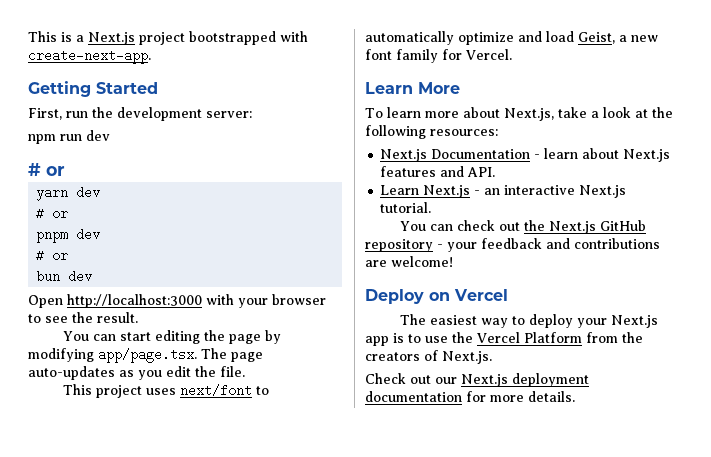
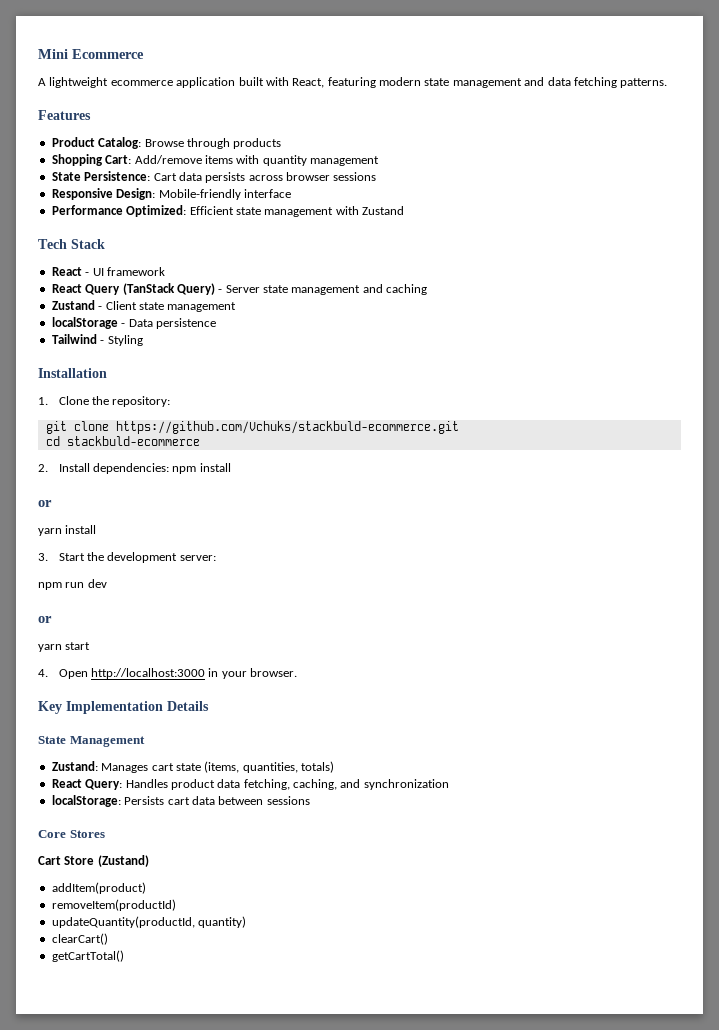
[28,31,308,45] [28,49,151,64] [28,81,158,97] [28,108,88,120] This is a Next.js project bootstrapped with create-next-app. // Getting Started // First, run -> [38,49,144,59] [38,77,668,88] [38,110,91,120] [51,137,282,149] [51,154,379,166] [51,171,377,183] [51,188,291,200] [51,205,404,217] [38,239,105,249] [51,267,165,276] [51,283,428,295] [51,300,237,312] [51,317,216,329] [51,334,143,346] [38,368,107,378] [38,396,171,407] [45,421,459,434] [45,436,200,446] [38,463,231,474] [38,500,52,507] [38,525,97,536] [38,553,85,561] Mini Ecommerce // A lightweight ecommerce application built with React, featuring modern state management and data fetching patterns. // Features // Product Catalog: Browse through products // Shopping Cart: Add/remove items with quantity management // State Persistence: Cart data persists across browser sessions // Responsive Design: Mobile-friendly interface // Performance Optimized: Efficient state management with Zustand // Tech Stack // React - UI framework // React Query (TanStack Query) - Server state management and caching // Zustand - Client state management // localStorage - Data persistence // Tailwind - Styling // Installation // 1. Clone the repository: // git clone https://github.com/Vchuks/stackbuld-ecommerce.git // cd stackbuld-ecommerce // 2. Install dependencies: npm install // or // yarn install // 3. Start
[28,163,65,176] [36,186,101,201] [36,207,69,220] [36,228,101,243] [36,249,69,262] [36,270,93,283] [28,294,326,308] [28,312,138,323] [63,330,282,344] [28,348,263,363] [28,366,245,380] [63,384,270,398] [365,31,658,45] [365,49,512,63] [365,82,460,94] [365,107,673,121] [365,125,498,139] [380,148,671,162] [380,166,496,177] [380,185,627,198] [380,202,432,213] [400,220,647,234] [365,238,660,252] [365,256,453,267] [365,289,508,304] [400,314,659,328] [365,332,643,346] [365,350,492,364] [365,373,589,387] [365,391,575,402] # or // yarn dev // # or // pnpm dev // # or // bun dev // Open http://localhost:3000 with your browser to see the result. // You can start editing the page by modifying app/page.tsx. The page auto-updates as you edit the file. // This project uses next/font to automatically optimize and load Geist, a new font family for Vercel. // Learn More // To learn more about Next.js, take a look at the following resources: // Next.js Documentation - learn about Next.js features and API. // Learn Next.js - an interactive Next.js tutorial. // You can check out the Next.js GitHub repository - your feedback and contributions are welcome! // Deploy on Vercel // The easiest way to deploy your Next.js app is to use the Vercel Platform from the creators of Next.js. // Check out our Next.js deployment documentation for more details. -> [38,616,52,623] [38,642,91,652] [38,668,298,679] [38,701,209,714] [38,736,145,747] [51,761,334,773] [51,779,449,790] [51,795,310,807] [38,830,105,838] [38,855,149,867] [51,882,146,894] [51,899,176,911] [51,916,247,928] [51,933,108,945] [51,950,124,962] or // yarn start // 4. Open http://localhost:3000 in your browser. // Key Implementation Details // State Management // Zustand: Manages cart state (items, quantities, totals) // React Query: Handles product data fetching, caching, and synchronization // localStorage: Persists cart data between sessions // Core Stores // Cart Store (Zustand) // addItem(product) // removeItem(productId) // updateQuantity(productId, quantity) // clearCart() // getCartTotal()

